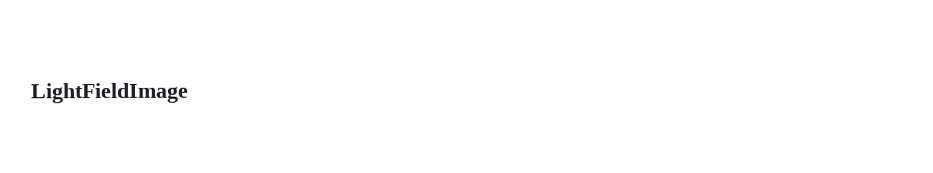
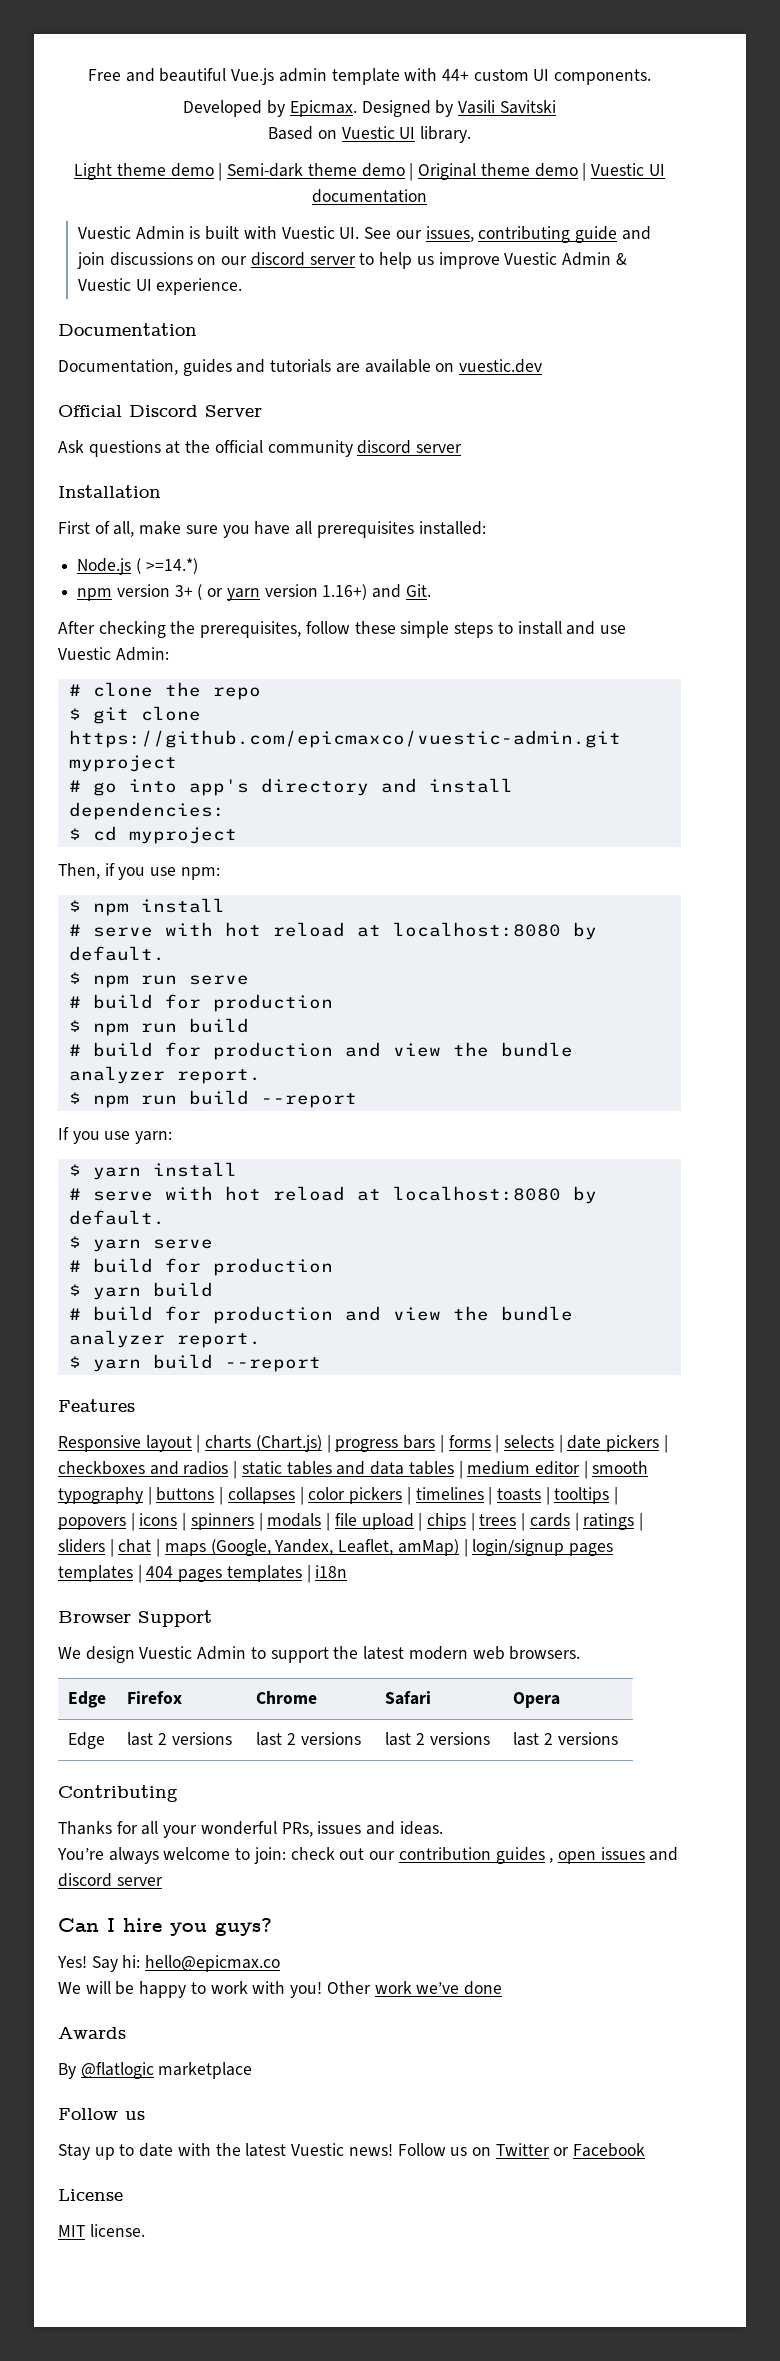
[30,82,189,104] LightFieldImage -> [87,68,652,85] [183,100,556,117] [268,126,471,143] [74,163,665,181] [312,189,427,203] [78,226,651,243] [77,252,627,269] [78,278,243,295] [58,323,197,336] [58,359,543,376] [58,405,262,417] [58,440,463,457] [58,485,161,498] [58,521,486,538] [77,558,198,575] [77,584,431,601] [58,621,626,638] [58,647,169,661] [68,682,261,700] [68,706,201,724] [68,730,621,748] [68,755,177,772] [68,778,513,796] [68,802,225,820] [68,826,237,844] [58,863,220,880] [68,898,225,916] [68,922,597,940] [68,946,165,961] [68,972,249,988] [68,994,333,1012] [68,1018,249,1036] [68,1042,573,1060] [68,1066,261,1084] [68,1090,357,1108] [58,1127,173,1144] [68,1162,237,1180] [68,1186,597,1204] [68,1210,165,1225] [68,1236,213,1252] [68,1258,333,1276] [68,1282,213,1300] [68,1306,573,1324] [68,1330,261,1348] [68,1354,321,1372] [58,1399,135,1412] [58,1435,668,1453] [58,1461,649,1479] [58,1487,619,1505] [58,1513,644,1531] [58,1539,613,1557] [58,1565,348,1583] [58,1610,212,1627] [58,1646,581,1663] [68,1691,107,1708] [127,1691,183,1704] [256,1691,318,1704] [385,1691,432,1705] [513,1692,561,1708] [68,1732,106,1749] [127,1732,232,1746] [256,1732,361,1746] [385,1732,490,1746] [513,1732,618,1746] [58,1785,178,1802] [58,1821,443,1838] [57,1847,679,1864] [58,1873,163,1887] [58,1918,272,1936] [57,1955,281,1972] [58,1981,502,1998] [58,2027,126,2039] [58,2062,253,2079] [58,2108,145,2120] [58,2143,646,2160] [58,2189,123,2201] [58,2224,145,2237] Free and beautiful Vue.js admin template with 44+ custom UI components. // Developed by Epicmax. Designed by Vasili Savitski // Based on Vuestic UI library. // Light theme demo | Semi-dark theme demo | Original theme demo | Vuestic UI documentation // Vuestic Admin is built with Vuestic UI. See our issues, contributing guide and join discussions on our discord server to help us improve Vuestic Admin & Vuestic UI experience. // Documentation // Documentation, guides and tutorials are available on vuestic.dev // Official Discord Server // Ask questions at the official community discord server // Installation // First of all, make sure you have all prerequisites installed: // Node.js ( >=14.*) // npm version 3+ ( or yarn version 1.16+) and Git. // After checking the prerequisites, follow these simple steps to install and use Vuestic Admin: // # clone the repo // $ git clone https://github.com/epicmaxco/vuestic-admin.git myproject // # go into app's directory and install dependencies: // $ cd myproject // Then, if you use npm: // $ npm install // # serve with hot reload at localhost:8080 by default. // $ npm run serve // # build for production // $ npm run build // # build for production and view the bundle analyzer report. // $ npm run build --report // If you use yarn: // $ yarn install // # serve with hot reload at localhost:8080 by default. // $ yarn serve // # build for production // $ yarn build // # build for production and view the bundle analyzer report. // $ yarn build --report // Features // Responsive layout | charts (Chart.js) | progress bars | forms | selects | date pickers | checkboxes and radios | static tables and data tables | medium editor | smooth typography | buttons | collapses | color pickers | timelines | toasts | tooltips | popovers | icons | spinners | modals | file upload | chips | trees | cards | ratings | sliders | chat | maps (Google, Yandex, Leaflet, amMap) | login/signup pages templates | 404 pages templates | i18n // Browser Support // We design Vuestic Admin to support the latest modern web browsers. // Edge | Firefox | Chrome | Safari | Opera // Edge | last 2 versions | last 2 versions | last 2 versions | last 2 versions // Contributing // Thanks for all your wonderful PRs, issues and ideas. // You’re always welcome to join: check out our contribution guides , open issues and discord server // Can I hire you guys? // Yes! Say hi: hello@epicmax.co // We will be happy to work with you! Other work we’ve done // Awards // By @flatlogic marketplace // Follow us // Stay up to date with the latest Vuestic news! Follow us on Twitter or Facebook // License // MIT license.

